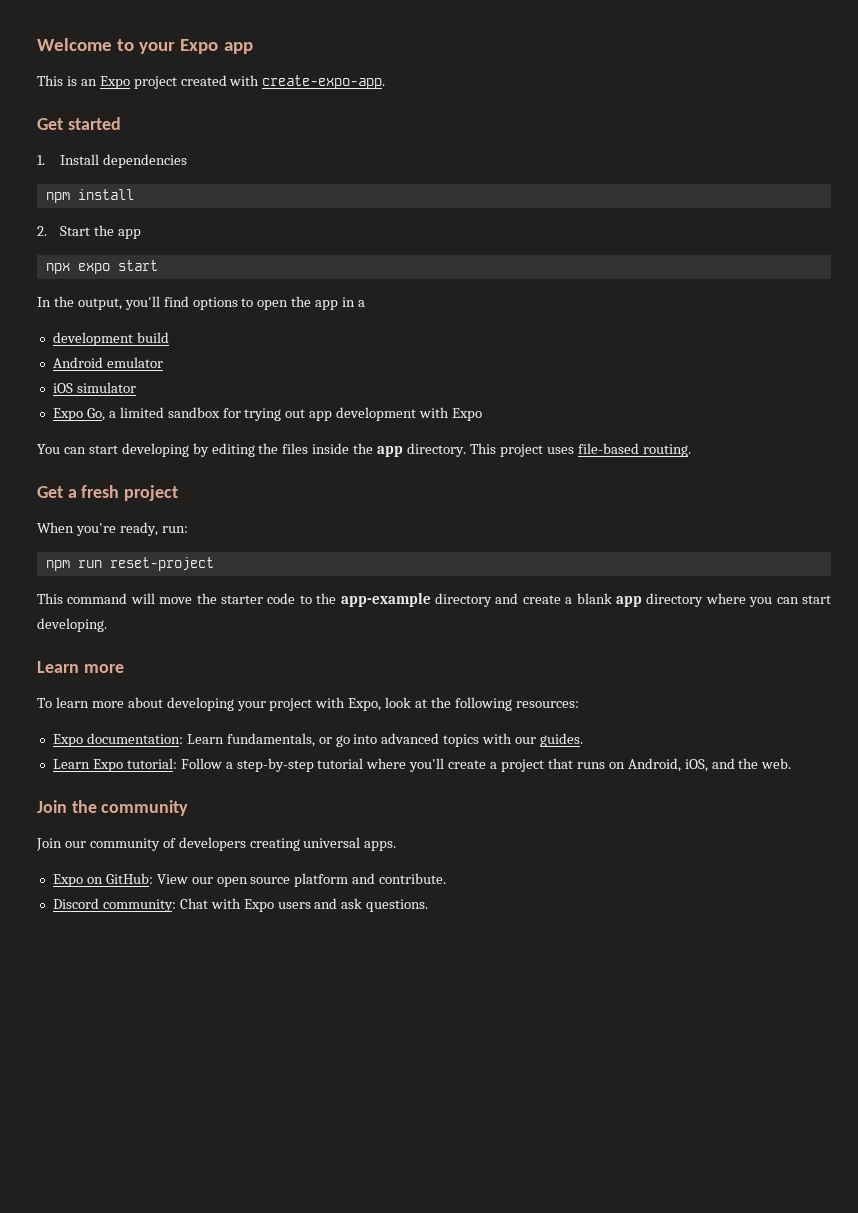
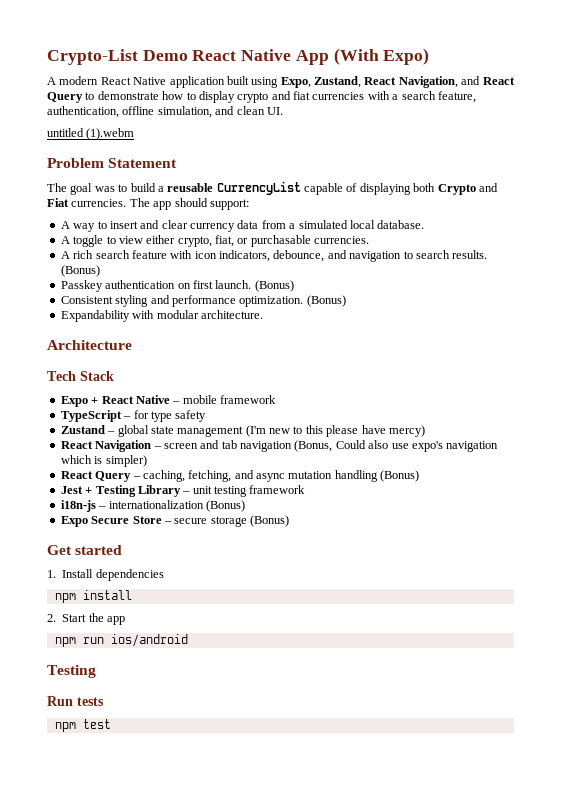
[37,38,253,54] [37,75,386,89] Welcome to your Expo app // This is an Expo project created with create-expo-app. -> [47,48,430,65] [47,76,515,88] [47,91,476,103] [47,106,283,118] [47,128,135,140] [47,158,178,168] [47,181,498,195] [47,198,249,210] [60,220,425,232] [60,235,370,247] [60,250,488,262] [60,265,100,277] [60,280,294,292] [60,295,346,307] [60,310,263,322] [47,340,132,350] [47,371,114,381] [60,395,276,407] [60,410,207,422] [60,425,425,437] [60,440,499,452] [60,455,147,467] [60,470,420,482] [60,485,306,497] [60,500,245,512] [60,515,289,527] Crypto-List Demo React Native App (With Expo) // A modern React Native application built using Expo, Zustand, React Navigation, and React Query to demonstrate how to display crypto and fiat currencies with a search feature, authentication, offline simulation, and clean UI. // untitled (1).webm // Problem Statement // The goal was to build a reusable CurrencyList capable of displaying both Crypto and Fiat currencies. The app should support: // A way to insert and clear currency data from a simulated local database. // A toggle to view either crypto, fiat, or purchasable currencies. // A rich search feature with icon indicators, debounce, and navigation to search results. (Bonus) // Passkey authentication on first launch. (Bonus) // Consistent styling and performance optimization. (Bonus) // Expandability with modular architecture. // Architecture // Tech Stack // Expo + React Native – mobile framework // TypeScript – for type safety // Zustand – global state management (I'm new to this please have mercy) // React Navigation – screen and tab navigation (Bonus, Could also use expo's navigation which is simpler) // React Query – caching, fetching, and async mutation handling (Bonus) // Jest + Testing Library – unit testing framework // i18n-js – internationalization (Bonus) // Expo Secure Store – secure storage (Bonus)
[45,260,158,274] [37,296,366,310] [52,332,169,346] [52,357,163,368] [52,382,136,393] [52,407,483,421] [37,443,691,457] [37,485,179,501] [37,522,188,536] [45,557,214,571] [37,592,831,607] [37,618,107,632] [37,661,124,673] [37,697,579,711] [52,733,584,747] [52,758,792,772] [37,800,189,816] [36,837,397,851] [52,873,447,887] [52,898,429,912] npx expo start // In the output, you'll find options to open the app in a // development build // Android emulator // iOS simulator // Expo Go, a limited sandbox for trying out app development with Expo // You can start developing by editing the files inside the app directory. This project uses file-based routing. // Get a fresh project // When you're ready, run: // npm run reset-project // This command will move the starter code to the app-example directory and create a blank app directory where you can start developing. // Learn more // To learn more about developing your project with Expo, look at the following resources: // Expo documentation: Learn fundamentals, or go into advanced topics with our guides. // Learn Expo tutorial: Follow a step-by-step tutorial where you'll create a project that runs on Android, iOS, and the web. // Join the community // Join our community of developers creating universal apps. // Expo on GitHub: View our open source platform and contribute. // Discord community: Chat with Expo users and ask questions. -> [54,634,188,647] [47,665,96,678] [47,696,104,706] [54,719,111,732] npm run ios/android // Testing // Run tests // npm test

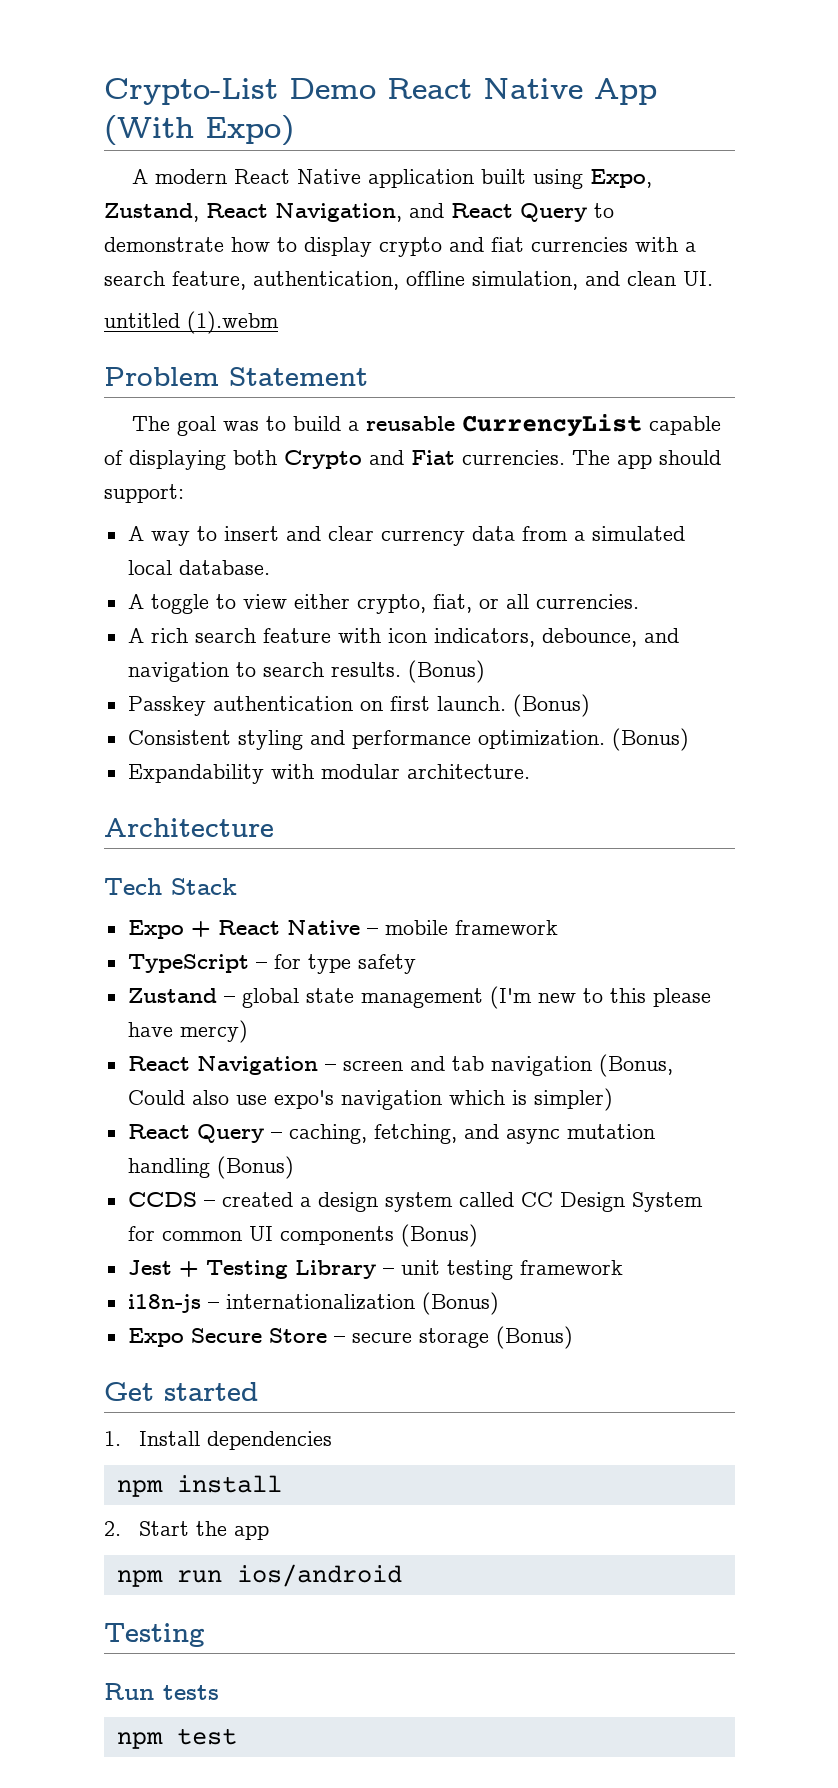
[250,235,311,247] purchasable -> [505,594,529,609] all
(420, 476) none -> [127,1192,703,1212] [127,1224,478,1247] // CCDS – created a design system called CC Design System for common UI components (Bonus)

